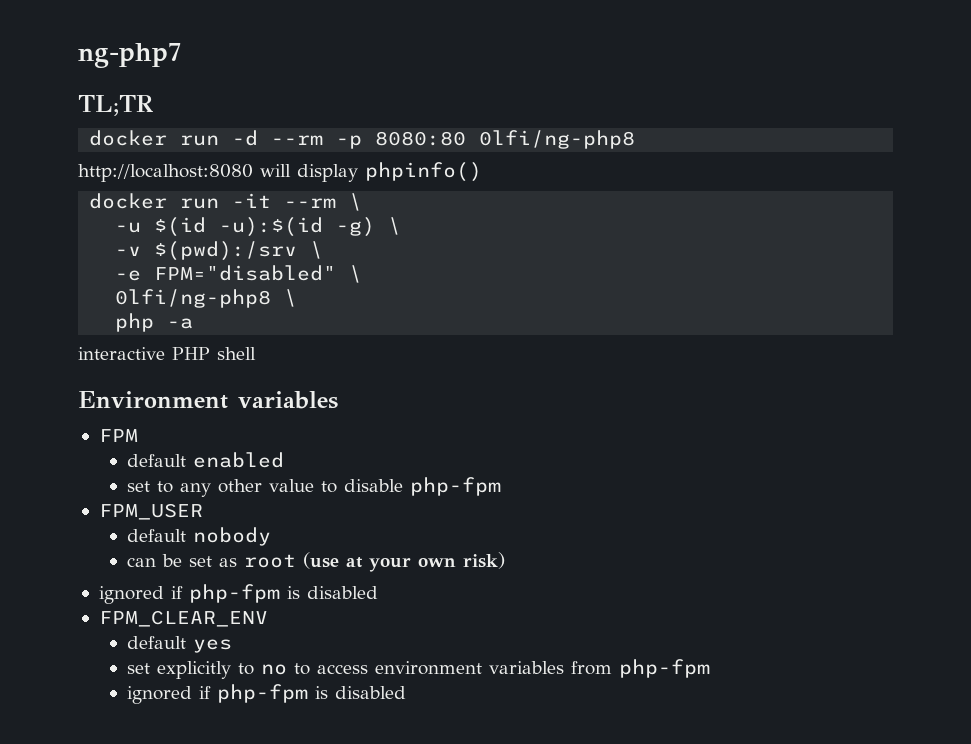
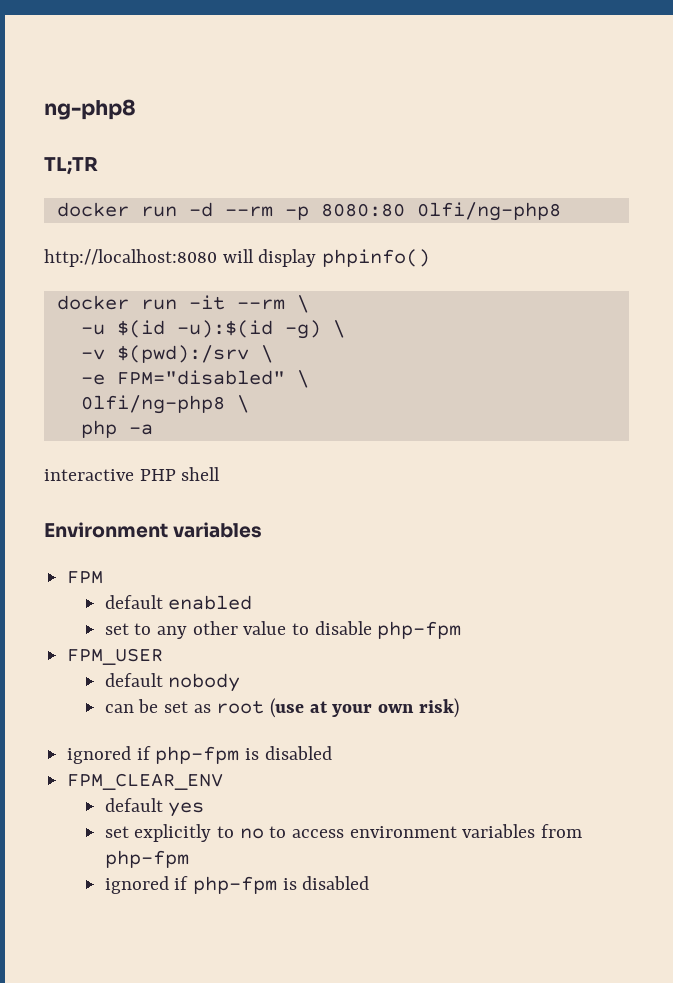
[78,43,181,68] ng-php7 -> [44,99,136,120] ng-php8

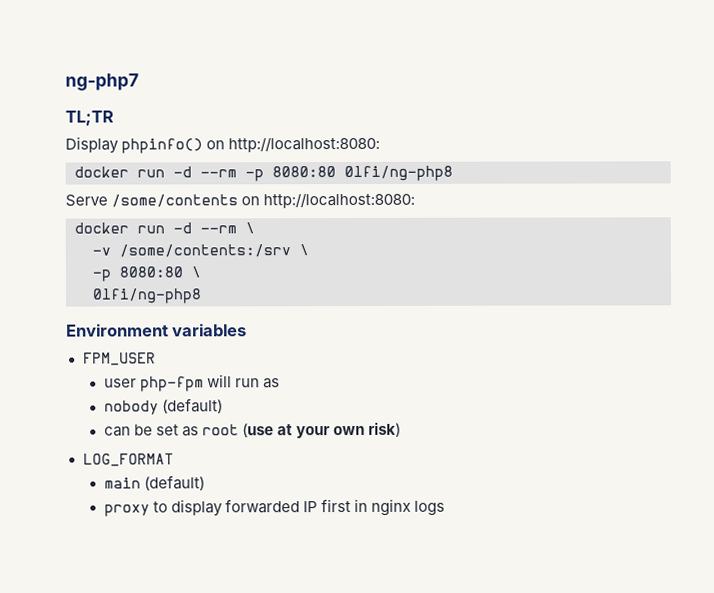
[44,99,136,120] ng-php8 -> [65,73,139,91] ng-php7
(98, 166) none -> [65,136,381,154] // Display phpinfo() on http://localhost:8080:
[44,249,431,267] [56,295,225,310] http://localhost:8080 will display phpinfo() // docker run -it -> [65,192,416,209] [74,222,192,234] Serve /some/contents on http://localhost:8080: // docker run -d
[80,320,345,339] [80,345,273,363] [80,370,309,388] [80,395,249,414] [80,420,153,438] [44,467,221,481] [44,522,263,538] [67,571,104,584] [104,595,253,610] [104,621,462,639] [67,648,164,665] [104,673,163,687] -u $(id -u):$(id -g) \ // -v $(pwd):/srv \ // -e FPM="disabled" \ // 0lfi/ng-php8 \ // php -a // interactive PHP shell // Environment variables // FPM // default enabled // set to any other value to disable php-fpm // FPM_USER // default -> [92,244,309,258] [92,266,201,282] [92,288,202,304] [66,323,248,337] [82,352,156,366] [103,374,281,392] -v /some/contents:/srv \ // -p 8080:80 \ // 0lfi/ng-php8 // Environment variables // FPM_USER // user php-fpm will run as //
(241, 682) none -> [161,398,223,414] (default)
[67,746,332,764] [67,773,224,790] [104,798,205,817] [104,824,583,842] [104,850,189,868] [104,876,370,894] ignored if php-fpm is disabled // FPM_CLEAR_ENV // default yes // set explicitly to no to access environment variables from php-fpm // ignored if php-fpm is disabled -> [82,453,174,467] [103,475,205,491] [103,498,446,517] LOG_FORMAT // main (default) // proxy to display forwarded IP first in nginx logs

